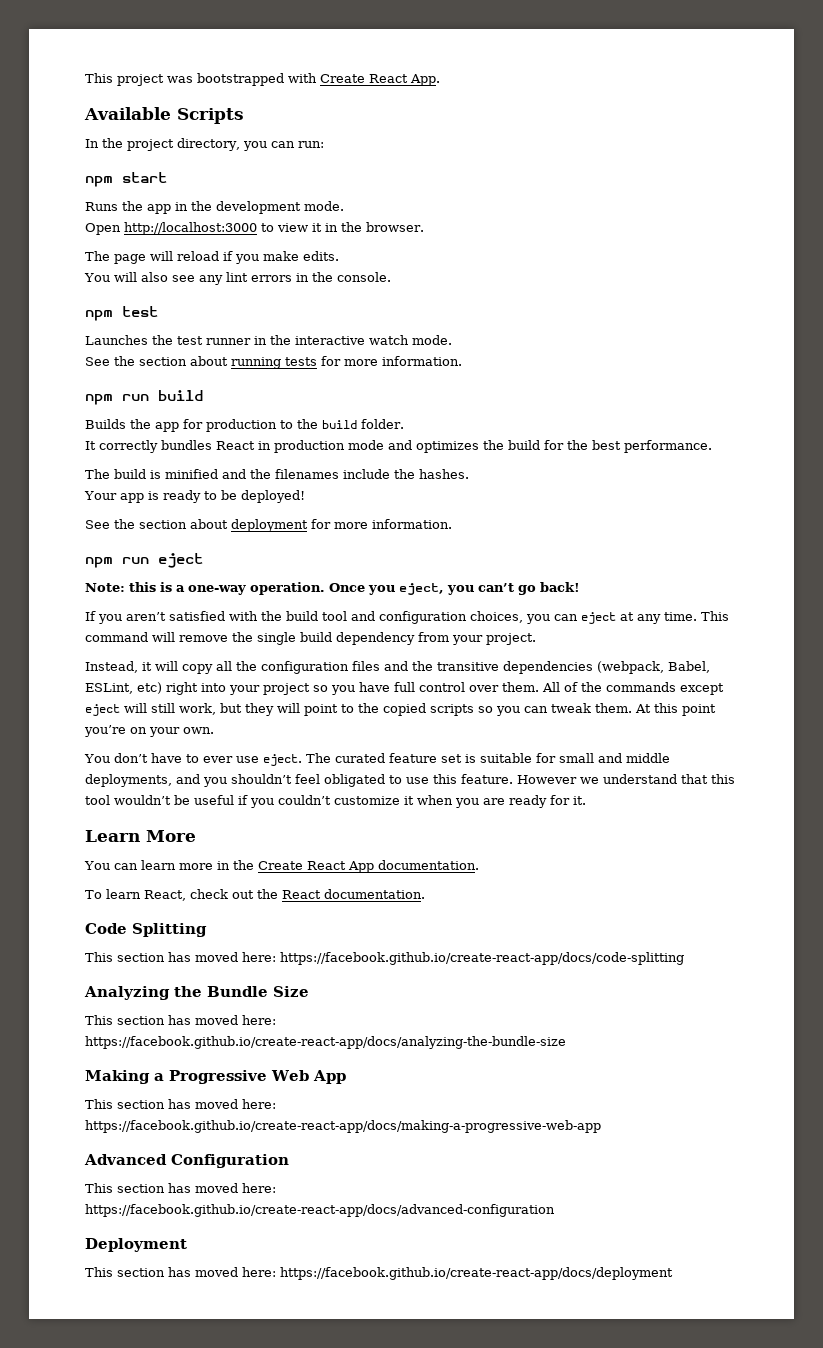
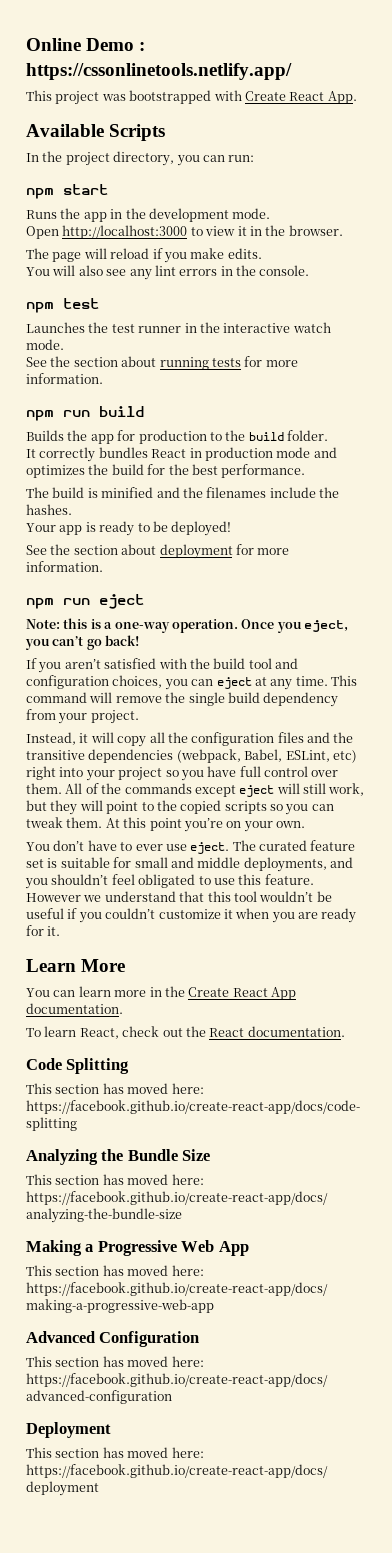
(85, 78) none -> [26,38,146,51] [26,63,292,80] Online Demo : https://cssonlinetools.netlify.app/ //

